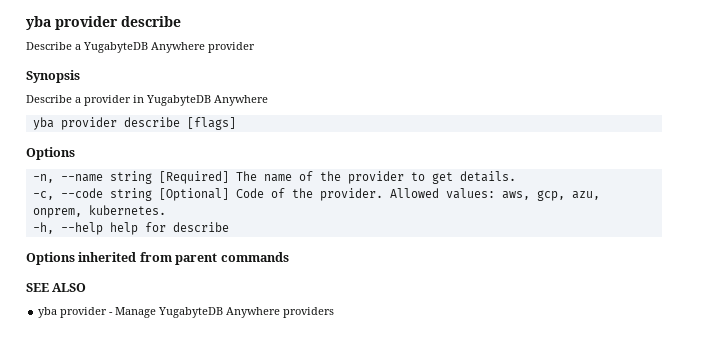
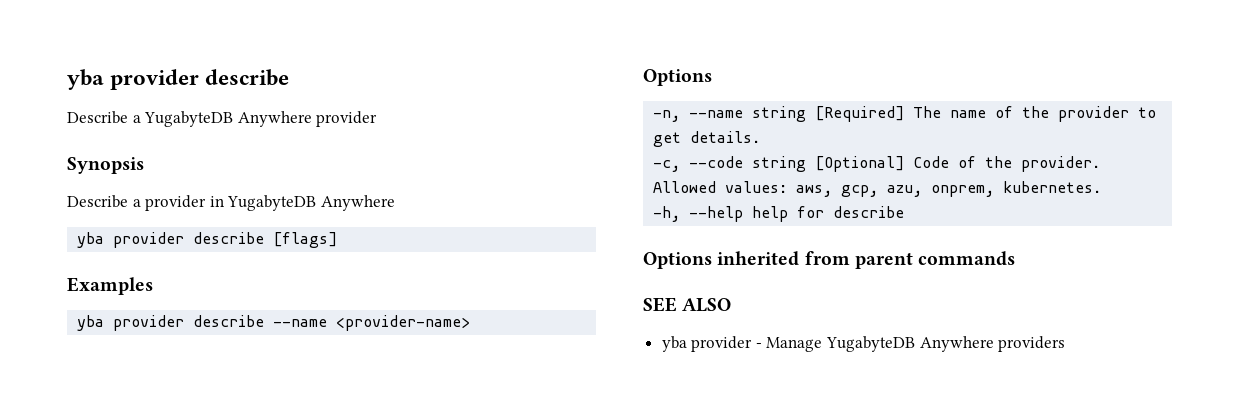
(236, 123) none -> [67,277,153,295] [77,315,471,331] // Examples // yba provider describe --name <provider-name>

